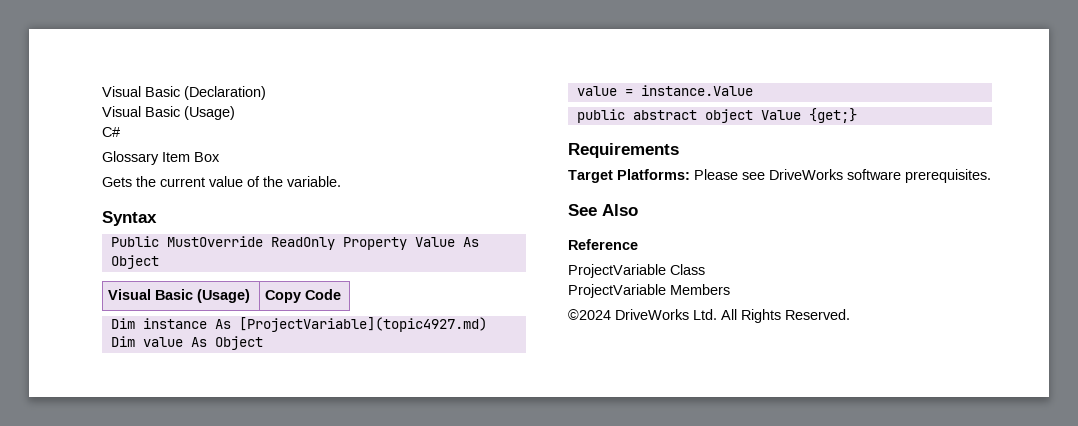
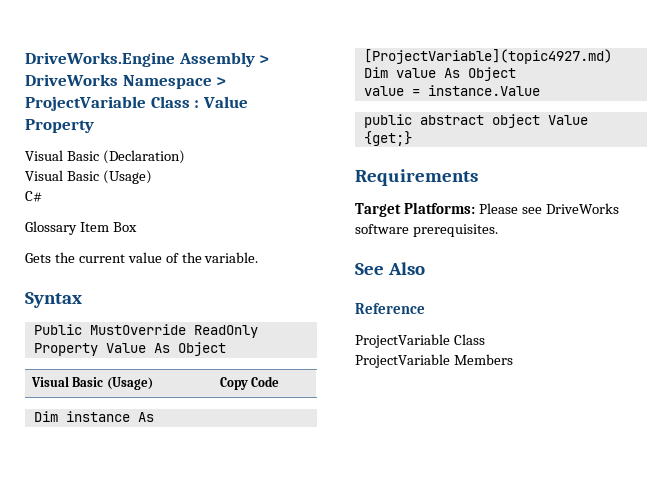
(102, 91) none -> [25,52,270,67] [25,74,227,89] [25,96,248,111] [25,119,94,133] DriveWorks.Engine Assembly > DriveWorks Namespace > ProjectVariable Class : Value Property //
[568,309,850,323] // ©2024 DriveWorks Ltd. All Rights Reserved. -> (513, 359) none

